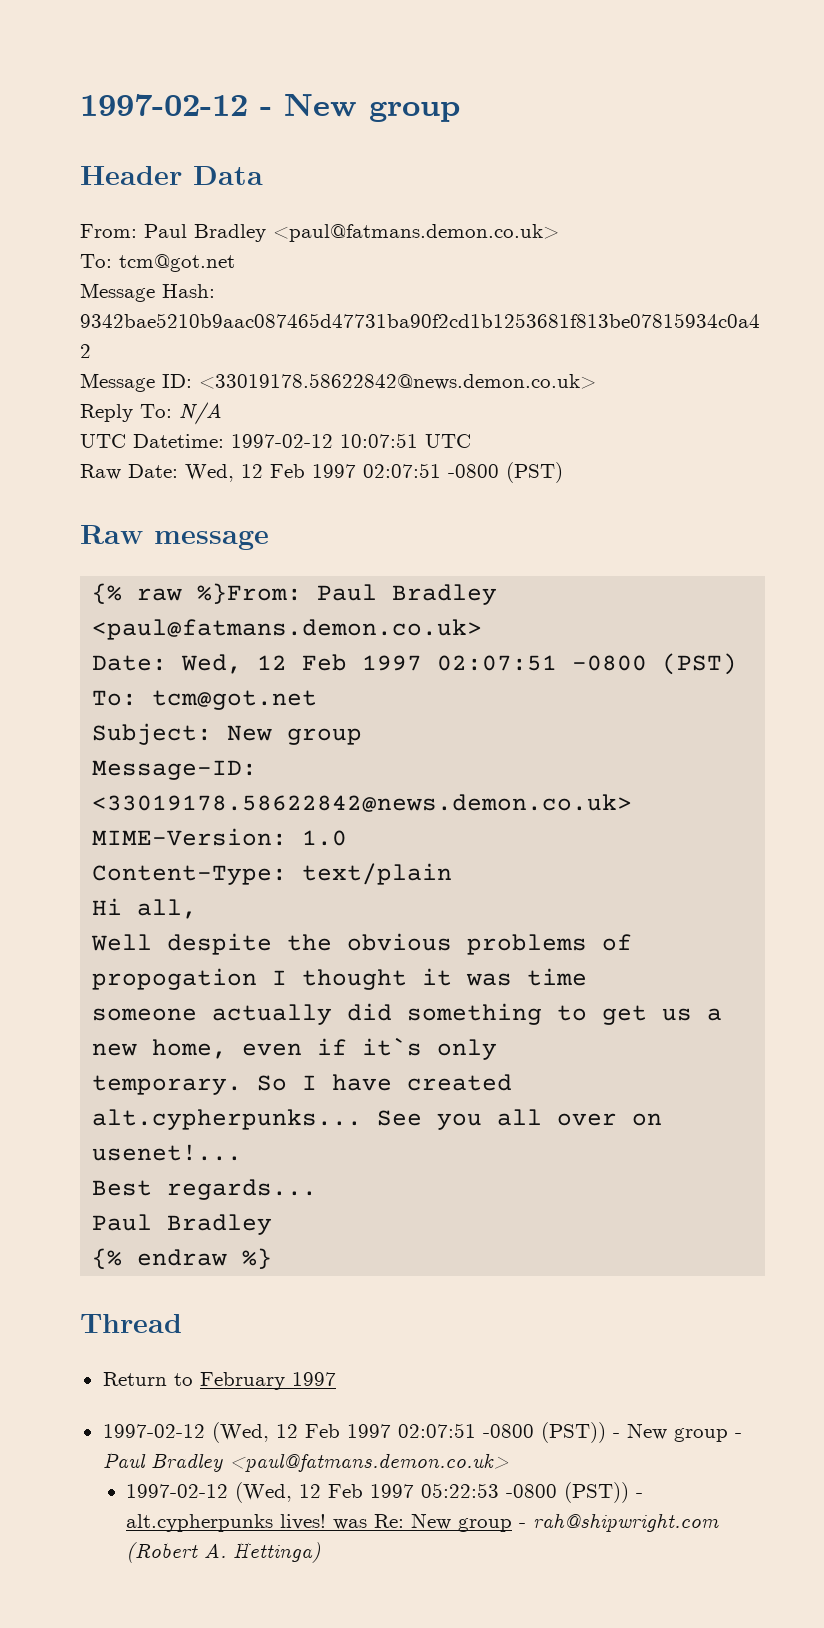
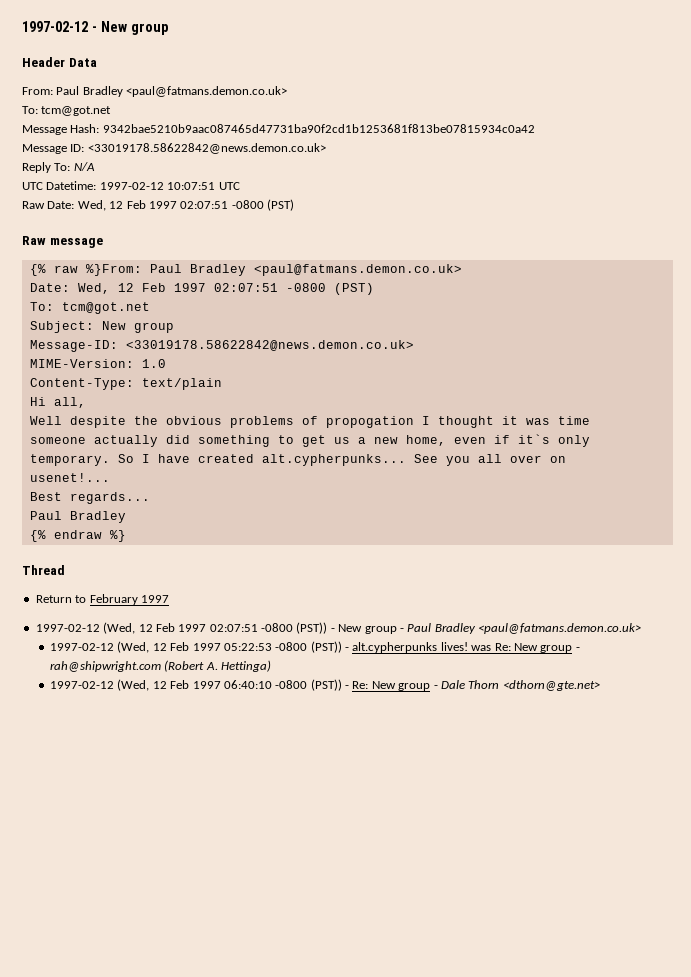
(322, 1552) none -> [50,679,600,691] // 1997-02-12 (Wed, 12 Feb 1997 06:40:10 -0800 (PST)) - Re: New group - Dale Thorn <dthorn@gte.net>

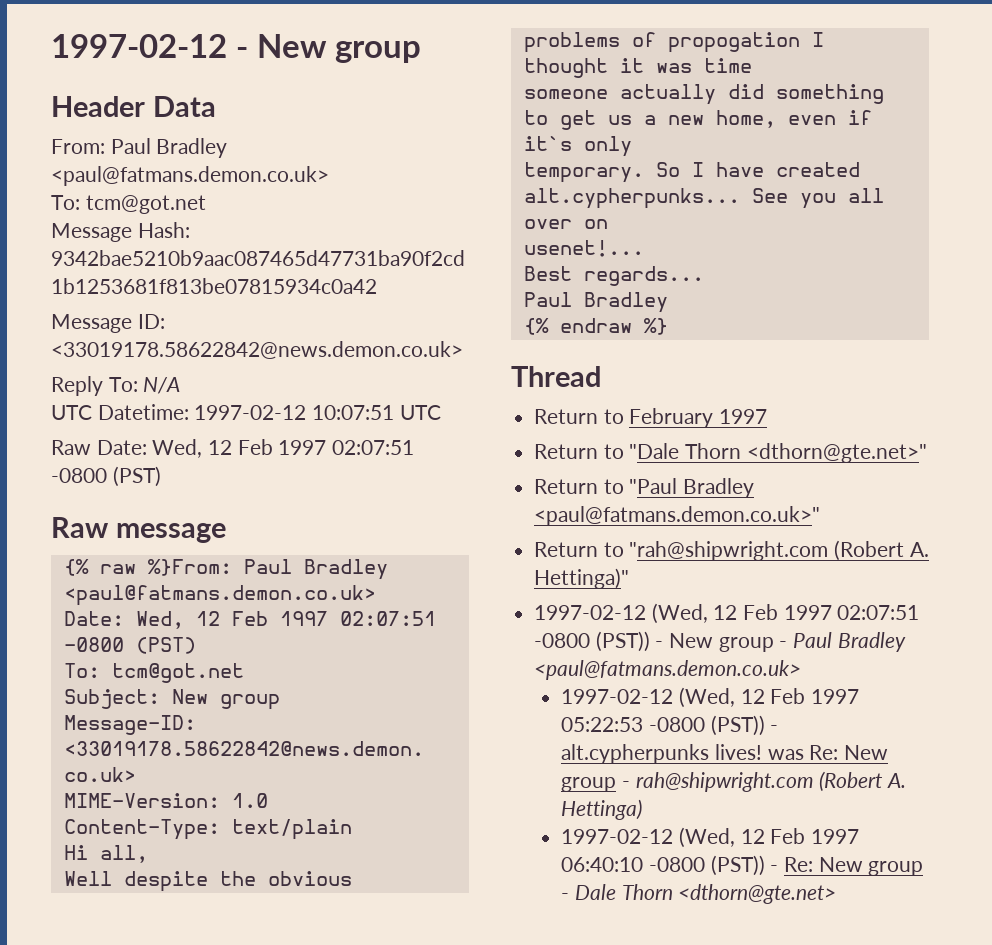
(169, 599) none -> [534,443,927,463] [534,478,755,498] [534,506,821,526] [534,540,929,561] [534,568,630,589] // Return to "Dale Thorn <dthorn@gte.net>" // Return to "Paul Bradley <paul@fatmans.demon.co.uk>" // Return to "rah@shipwright.com (Robert A. Hettinga)"

